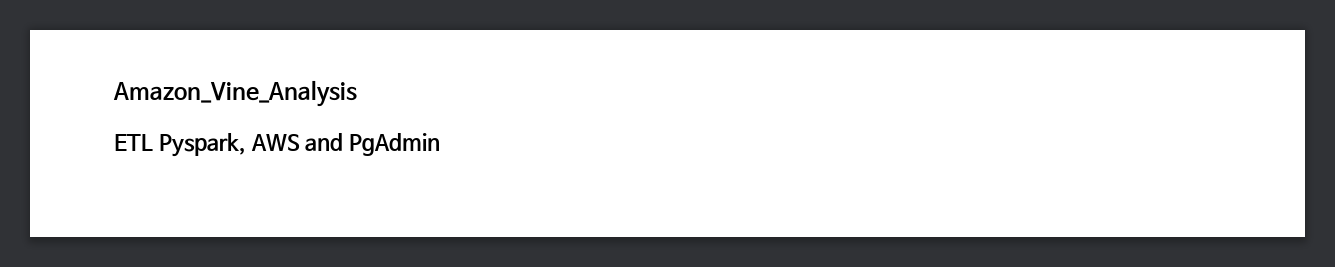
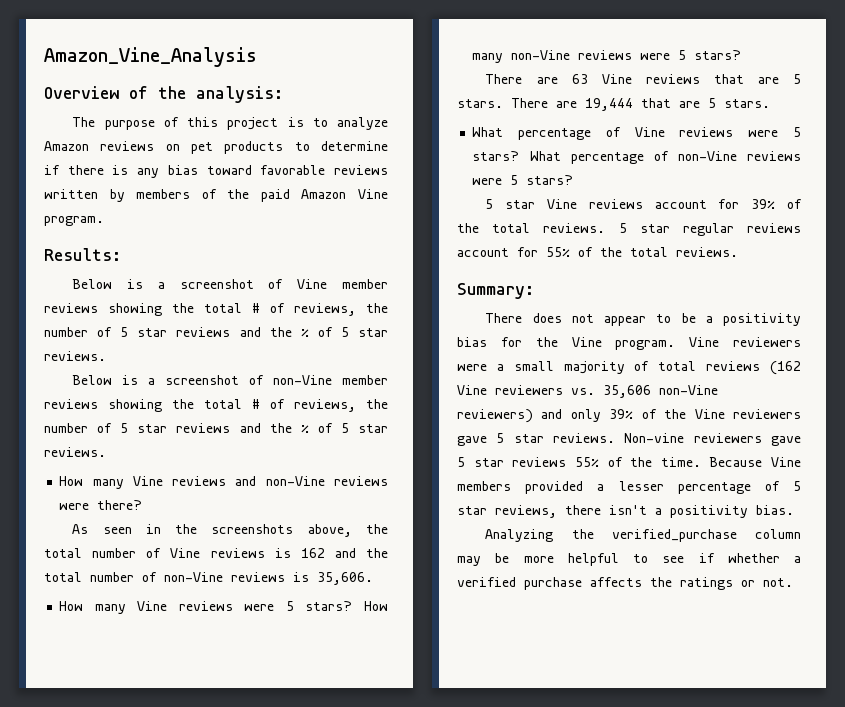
[114,133,441,157] ETL Pyspark, AWS and PgAdmin -> [44,86,283,103] [72,117,388,130] [44,141,389,154] [44,165,388,178] [44,189,388,202] [44,216,104,226] [44,248,121,261] [72,279,389,289] [44,303,388,316] [44,327,389,337] [44,351,106,361] [72,375,388,385] [44,399,388,412] [44,423,389,433] [44,447,106,457] [59,476,388,489] [59,500,143,510] [72,524,389,537] [44,548,388,558] [44,572,373,585] [59,601,388,614] [472,50,742,63] [485,74,801,84] [457,98,770,111] [472,127,801,140] [472,151,801,164] [472,175,574,185] [485,199,802,209] [457,223,801,236] [457,247,738,257] [457,283,534,299] [485,313,801,326] [457,337,801,350] [457,361,801,375] [457,385,718,398] [457,409,801,423] [457,433,801,446] [457,457,801,467] [457,481,801,494] [457,505,794,518] [485,529,801,542] [457,553,801,566] [457,577,793,590] Overview of the analysis: // The purpose of this project is to analyze Amazon reviews on pet products to determine if there is any bias toward favorable reviews written by members of the paid Amazon Vine program. // Results: // Below is a screenshot of Vine member reviews showing the total # of reviews, the number of 5 star reviews and the % of 5 star reviews. // Below is a screenshot of non-Vine member reviews showing the total # of reviews, the number of 5 star reviews and the % of 5 star reviews. // How many Vine reviews and non-Vine reviews were there? // As seen in the screenshots above, the total number of Vine reviews is 162 and the total number of non-Vine reviews is 35,606. // How many Vine reviews were 5 stars? How many non-Vine reviews were 5 stars? // There are 63 Vine reviews that are 5 stars. There are 19,444 that are 5 stars. // What percentage of Vine reviews were 5 stars? What percentage of non-Vine reviews were 5 stars? // 5 star Vine reviews account for 39% of the total reviews. 5 star regular reviews account for 55% of the total reviews. // Summary: // There does not appear to be a positivity bias for the Vine program. Vine reviewers were a small majority of total reviews (162 Vine reviewers vs. 35,606 non-Vine reviewers) and only 39% of the Vine reviewers gave 5 star reviews. Non-vine reviewers gave 5 star reviews 55% of the time. Because Vine members provided a lesser percentage of 5 star reviews, there isn't a positivity bias. // Analyzing the verified_purchase column may be more helpful to see if whether a verified purchase affects the ratings or not.

